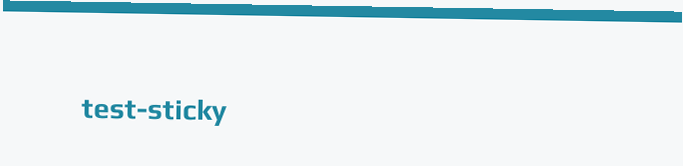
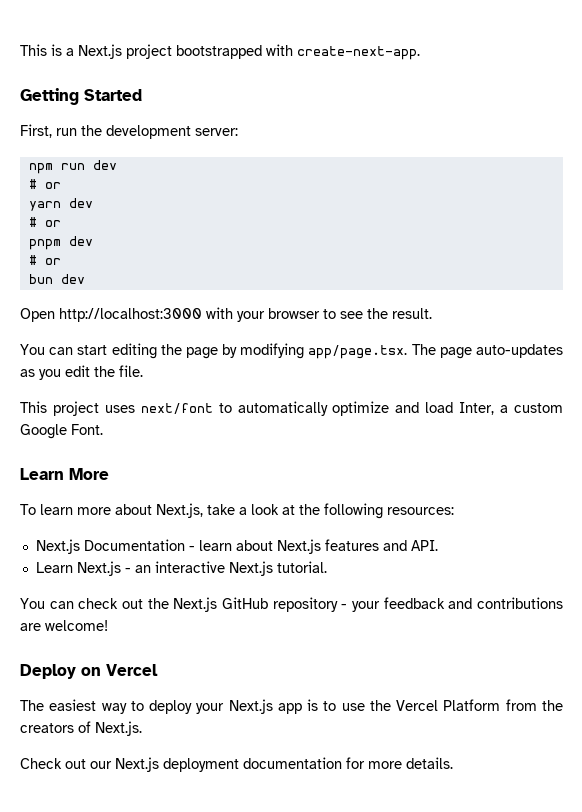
[81,97,227,127] test-sticky -> [20,44,420,60] [20,88,142,105] [20,124,238,139] [28,160,117,174] [28,179,61,189] [28,198,93,211] [28,217,61,227] [28,236,93,250] [28,255,61,265] [28,274,85,284] [20,307,432,322] [20,343,563,359] [20,365,143,380] [20,401,564,416] [20,424,103,439] [20,468,109,480] [20,503,454,519] [35,539,438,554] [35,561,327,576] [20,597,563,612] [20,620,108,631] [20,664,158,679] [20,699,563,714] [20,721,142,736] [20,757,453,772] This is a Next.js project bootstrapped with create-next-app. // Getting Started // First, run the development server: // npm run dev // # or // yarn dev // # or // pnpm dev // # or // bun dev // Open http://localhost:3000 with your browser to see the result. // You can start editing the page by modifying app/page.tsx. The page auto-updates as you edit the file. // This project uses next/font to automatically optimize and load Inter, a custom Google Font. // Learn More // To learn more about Next.js, take a look at the following resources: // Next.js Documentation - learn about Next.js features and API. // Learn Next.js - an interactive Next.js tutorial. // You can check out the Next.js GitHub repository - your feedback and contributions are welcome! // Deploy on Vercel // The easiest way to deploy your Next.js app is to use the Vercel Platform from the creators of Next.js. // Check out our Next.js deployment documentation for more details.

